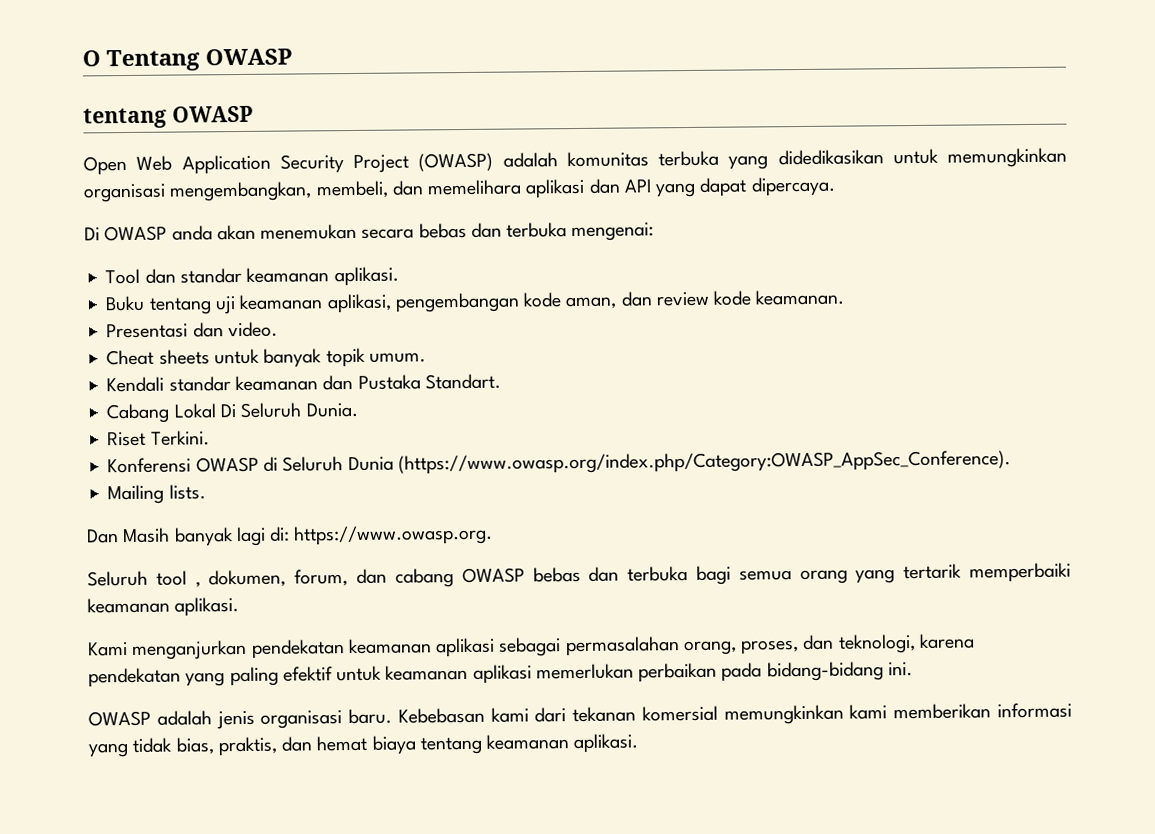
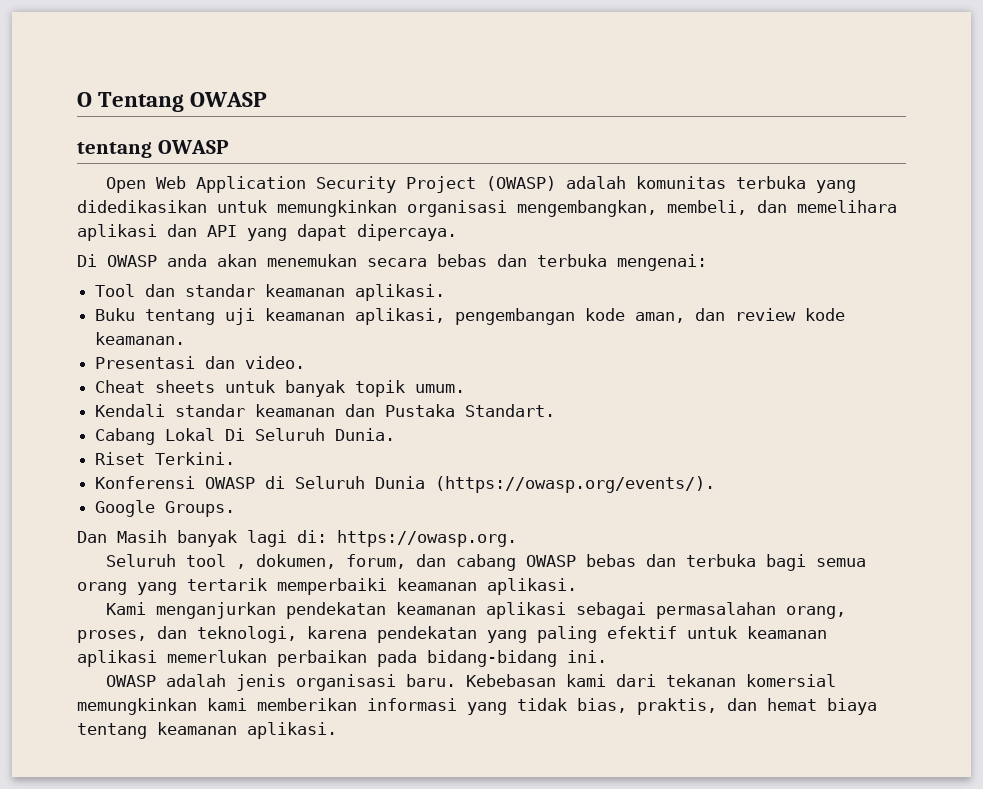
[397,450,1011,475] [107,484,206,505] (https://www.owasp.org/index.php/Category:OWASP_AppSec_Conference). // Mailing lists. -> [435,476,716,493] [95,500,236,517] (https://owasp.org/events/). // Google Groups.
[293,524,494,546] https://www.owasp.org. -> [337,530,517,547] https://owasp.org.

